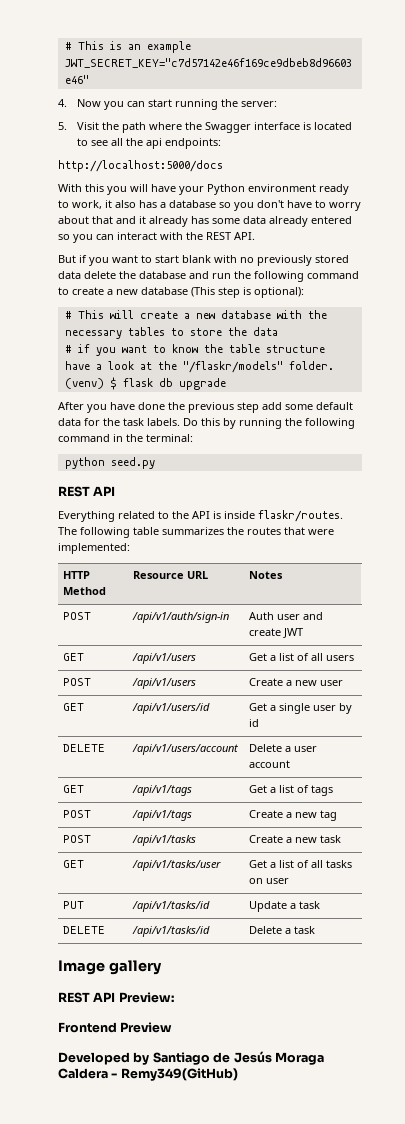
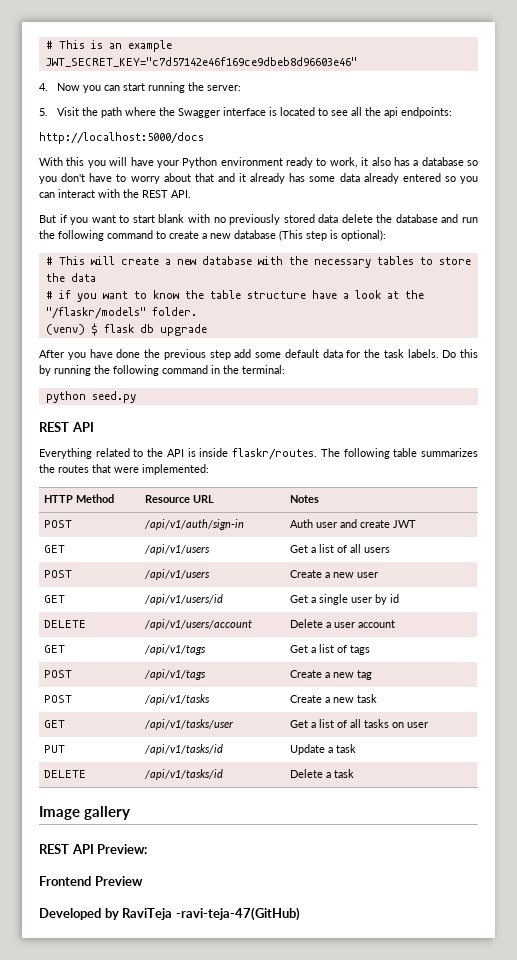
[152,1051,324,1065] [58,1068,238,1081] Santiago de Jesús Moraga Caldera - Remy349(GitHub) -> [122,907,300,921] RaviTeja -ravi-teja-47(GitHub)

